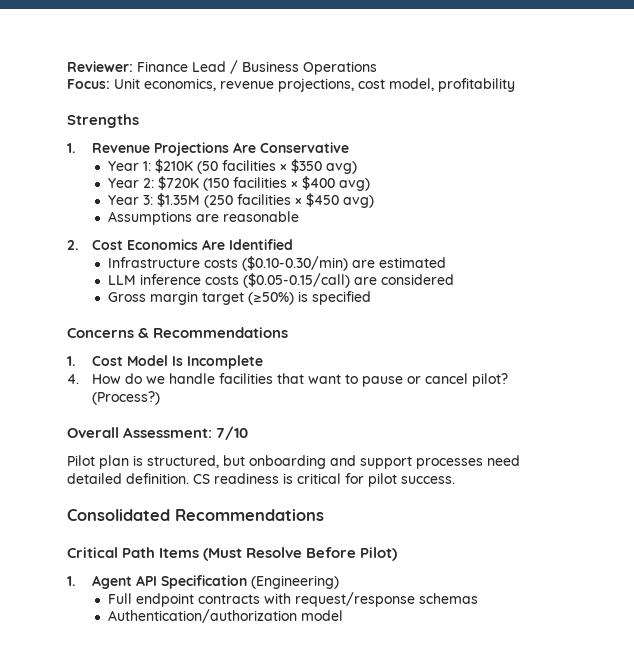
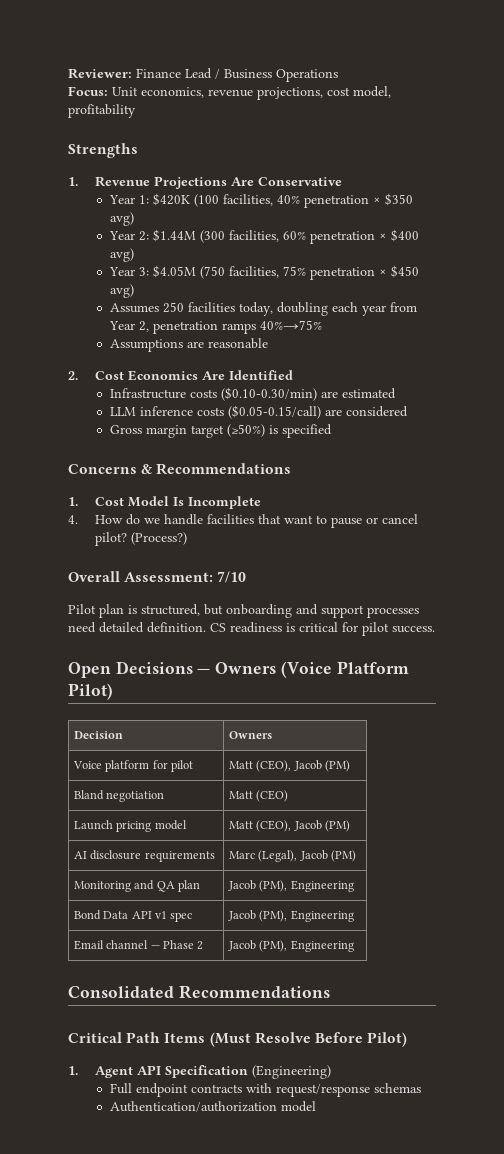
[154,159,276,174] $210K (50 facilities -> [152,193,369,208] $420K (100 facilities, 40% penetration
[157,176,287,191] $720K (150 facilities -> [152,229,375,244] $1.44M (300 facilities, 60% penetration
[156,193,374,208] $1.35M (250 facilities × $450 avg) -> [152,265,419,280] [109,284,134,298] [109,302,417,316] [108,320,322,334] $4.05M (750 facilities, 75% penetration × $450 avg) // Assumes 250 facilities today, doubling each year from Year 2, penetration ramps 40%→75%
(455, 480) none -> [68,661,409,678] [68,683,113,700] [73,731,123,739] [228,731,272,739] [72,760,193,772] [228,760,350,772] [73,790,165,802] [228,790,289,802] [73,820,187,832] [228,820,350,832] [73,850,215,862] [228,850,356,862] [73,880,200,892] [227,880,354,892] [73,910,193,922] [227,910,354,922] [73,940,204,950] [227,940,354,952] // Open Decisions — Owners (Voice Platform Pilot) // Decision | Owners // Voice platform for pilot | Matt (CEO), Jacob (PM) // Bland negotiation | Matt (CEO) // Launch pricing model | Matt (CEO), Jacob (PM) // AI disclosure requirements | Marc (Legal), Jacob (PM) // Monitoring and QA plan | Jacob (PM), Engineering // Bond Data API v1 spec | Jacob (PM), Engineering // Email channel — Phase 2 | Jacob (PM), Engineering

